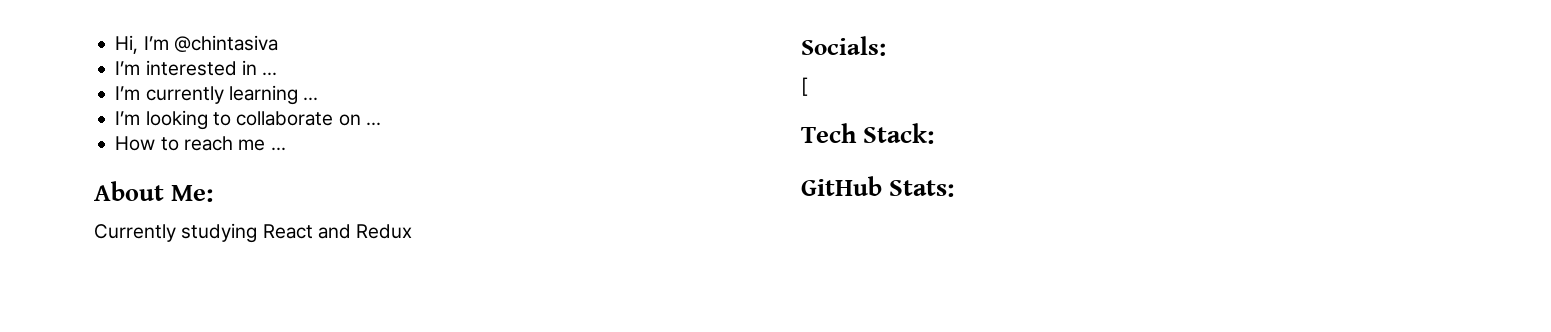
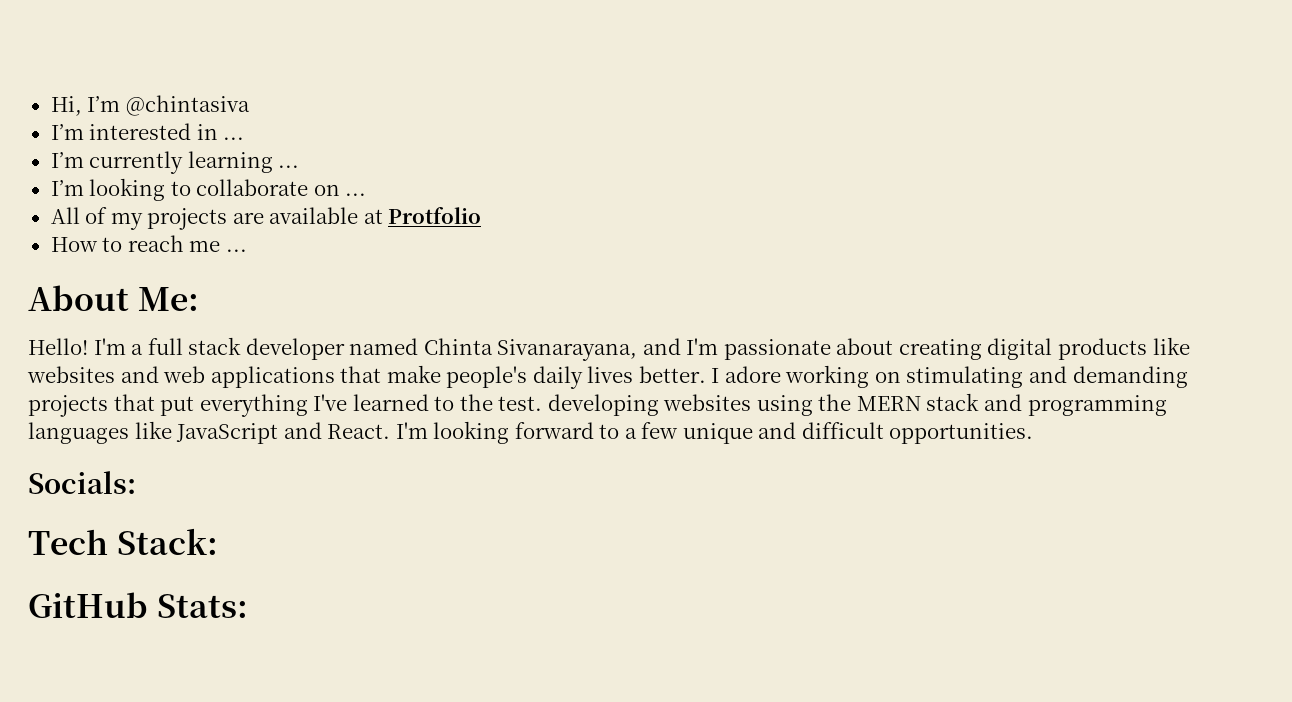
(381, 124) none -> [50,207,482,230] // All of my projects are available at Protfolio
[94,223,413,243] Currently studying React and Redux -> [28,337,1190,361] [27,365,1188,389] [28,393,1167,417] [28,421,1034,444] Hello! I'm a full stack developer named Chinta Sivanarayana, and I'm passionate about creating digital products like websites and web applications that make people's daily lives better. I adore working on stimulating and demanding projects that put everything I've learned to the test. developing websites using the MERN stack and programming languages like JavaScript and React. I'm looking forward to a few unique and difficult opportunities.
[801,77,808,96] // [ -> (136, 482) none

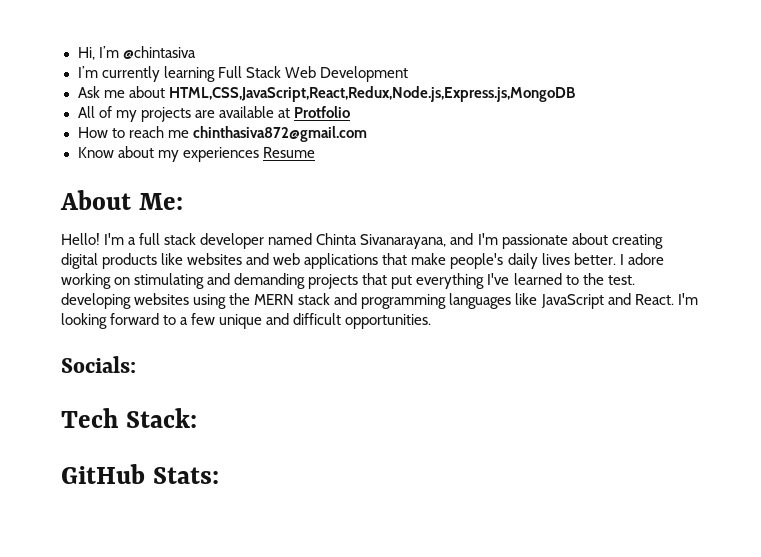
[50,123,245,140] // I’m interested in ... -> (196, 52) none
[278,165,300,168] [50,178,367,201] ... // I’m looking to collaborate on ... -> [217,66,408,82] [77,86,575,102] Full Stack Web Development // Ask me about HTML,CSS,JavaScript,React,Redux,Node.js,Express.js,MongoDB
[225,249,247,252] ... -> [192,126,367,142] [77,146,315,162] chinthasiva872@gmail.com // Know about my experiences Resume

